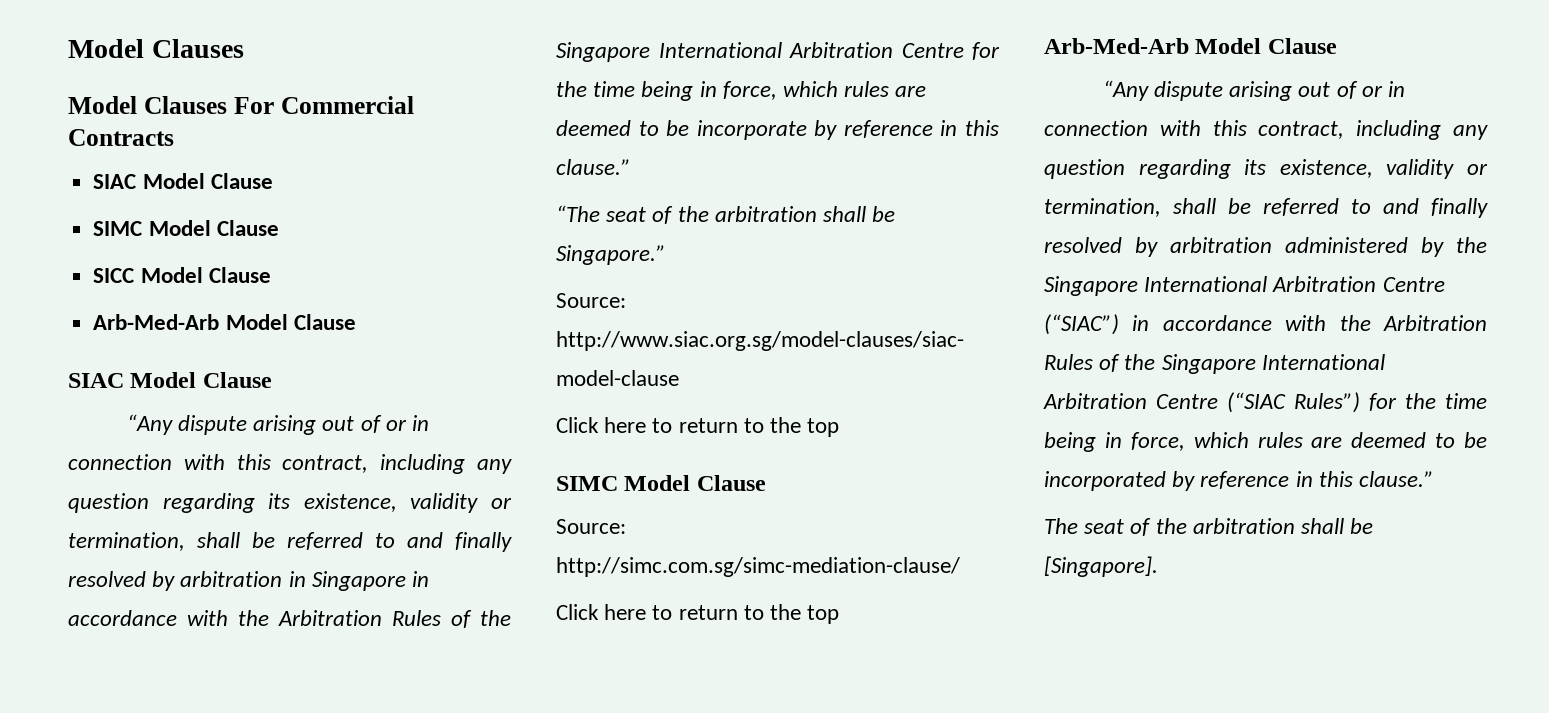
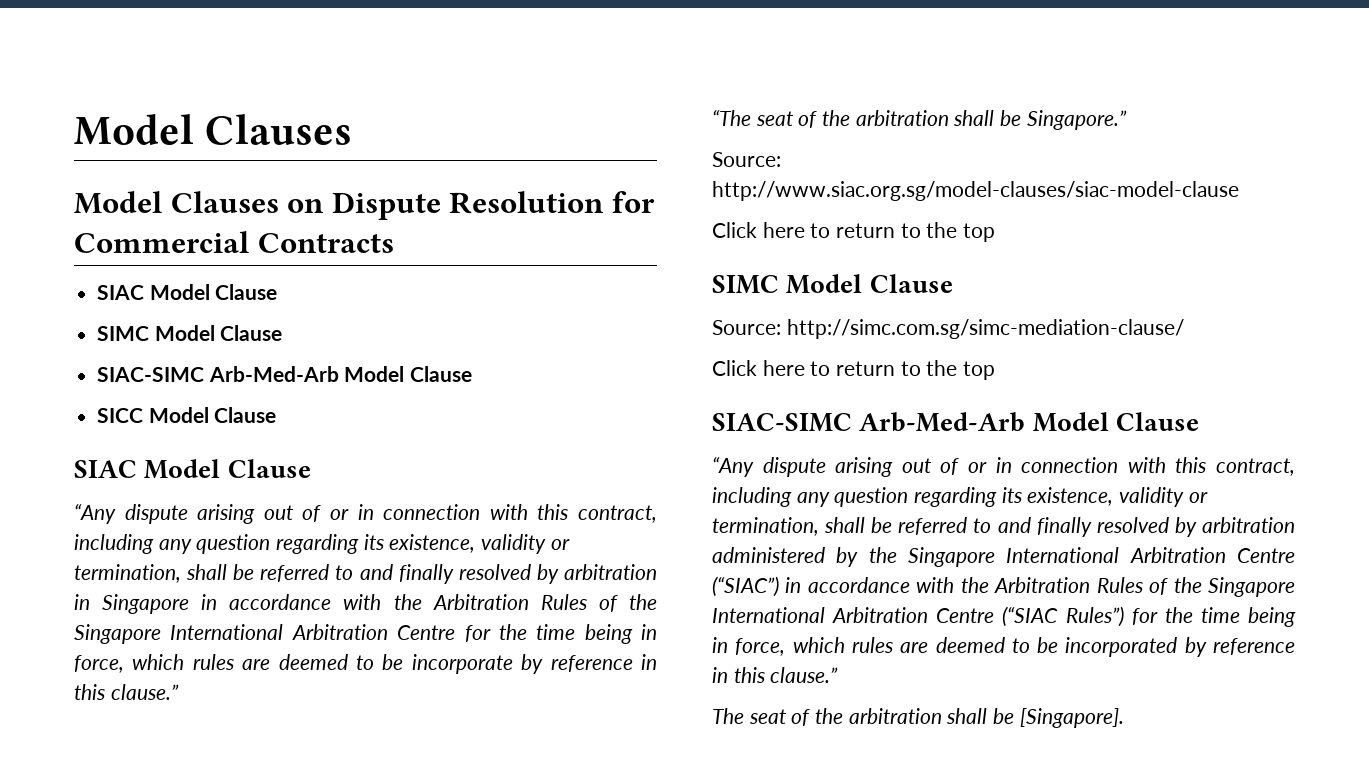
[233,97,274,114] For -> [287,191,655,220] on Dispute Resolution for
[93,267,271,283] [93,314,220,330] SICC Model Clause // Arb-Med-Arb -> [97,366,473,382] [97,408,144,423] SIAC-SIMC Arb-Med-Arb Model Clause // SICC
(840, 614) none -> [712,413,852,432] SIAC-SIMC

